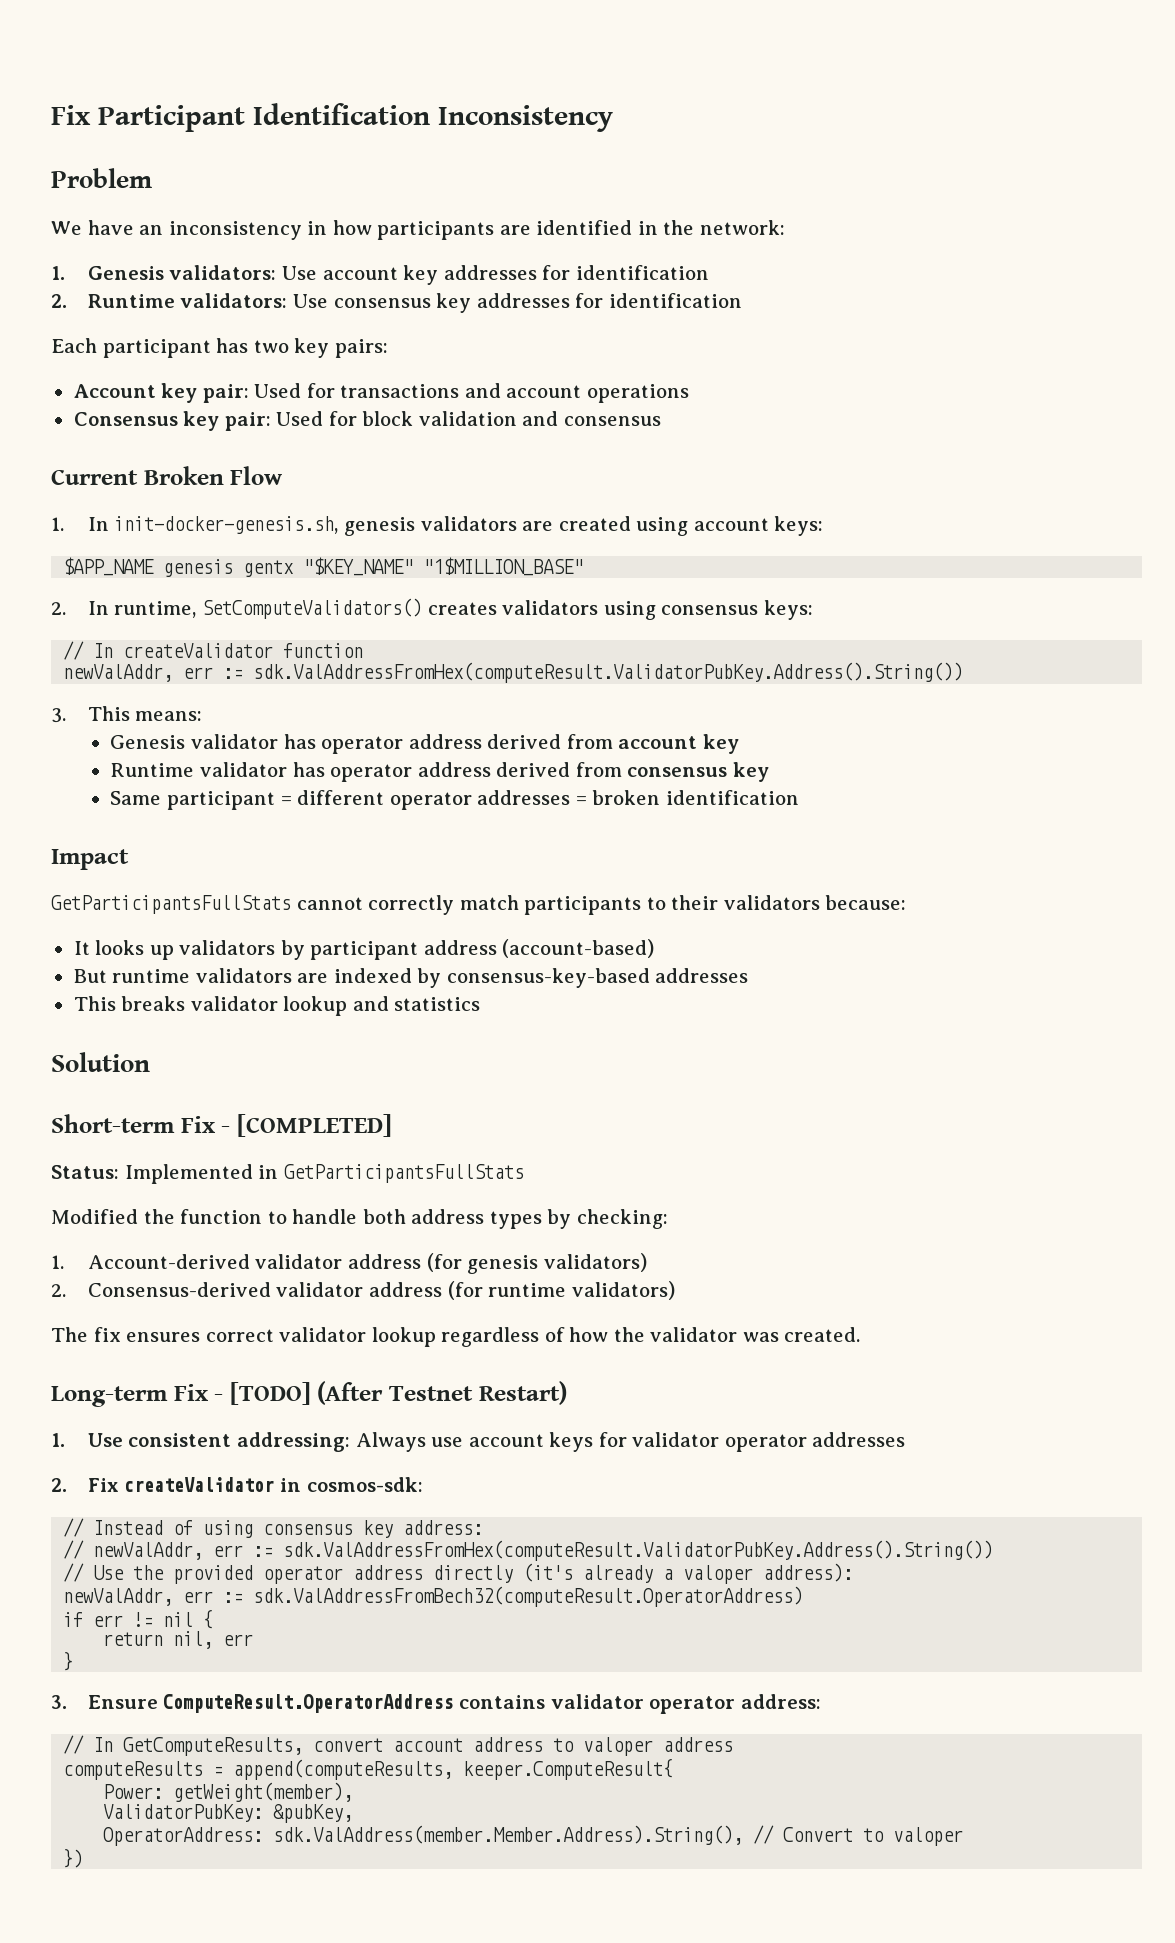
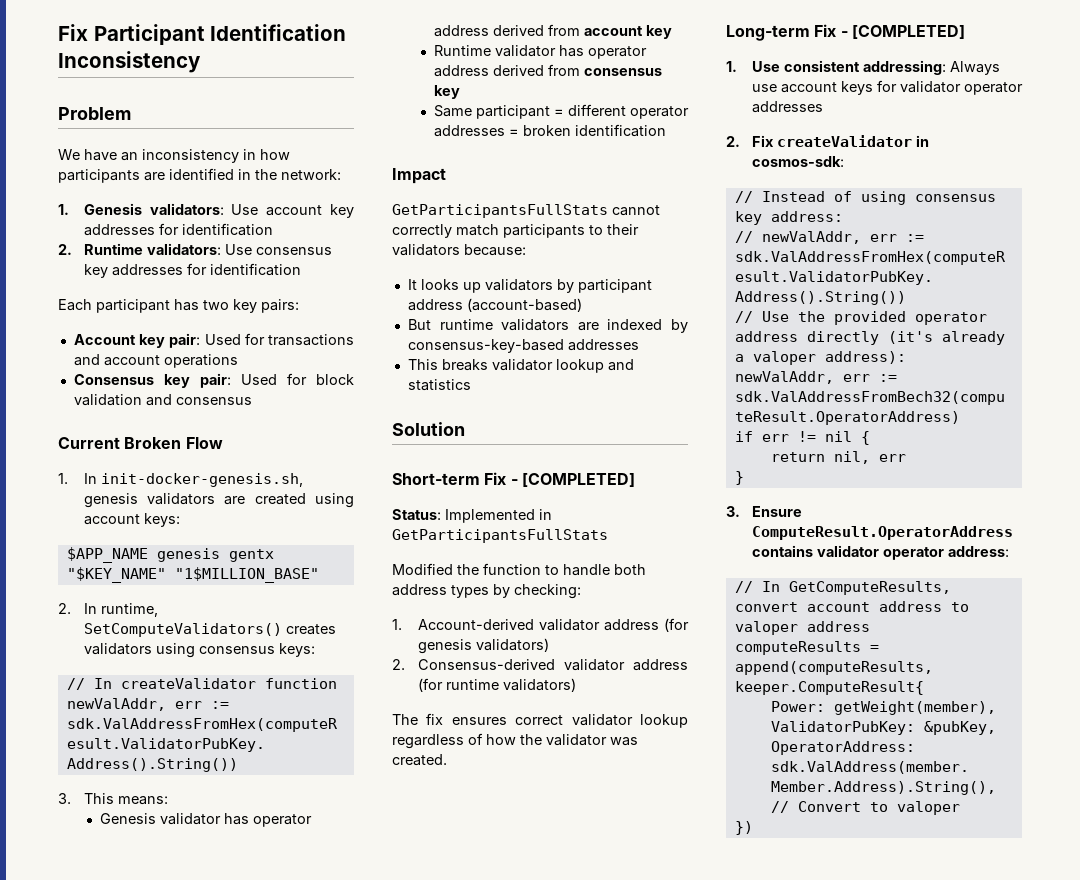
[229,1381,567,1405] [TODO] (After Testnet Restart) -> [851,25,965,39] [COMPLETED]

